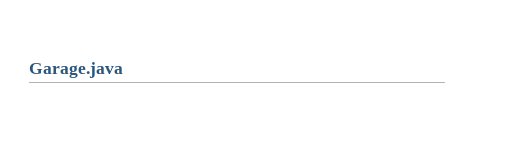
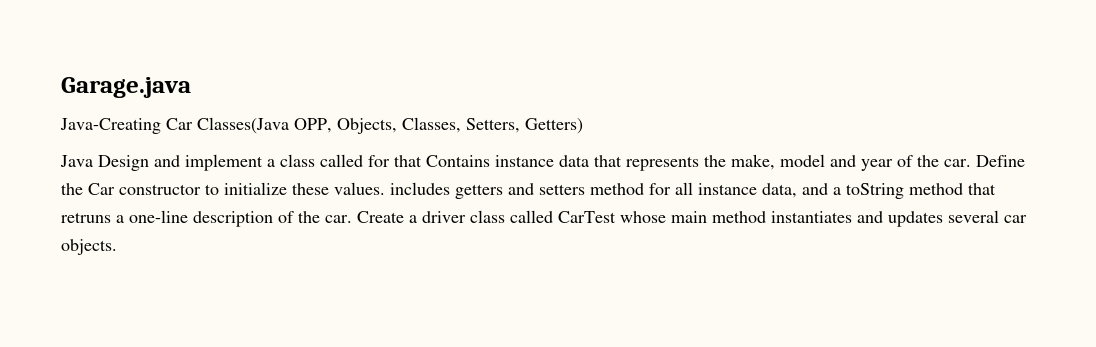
(123, 70) none -> [60,117,583,134] [60,154,1025,171] [61,182,996,199] [61,210,1027,227] [61,239,117,255] // Java-Creating Car Classes(Java OPP, Objects, Classes, Setters, Getters) // Java Design and implement a class called for that Contains instance data that represents the make, model and year of the car. Define the Car constructor to initialize these values. includes getters and setters method for all instance data, and a toString method that retruns a one-line description of the car. Create a driver class called CarTest whose main method instantiates and updates several car objects.

